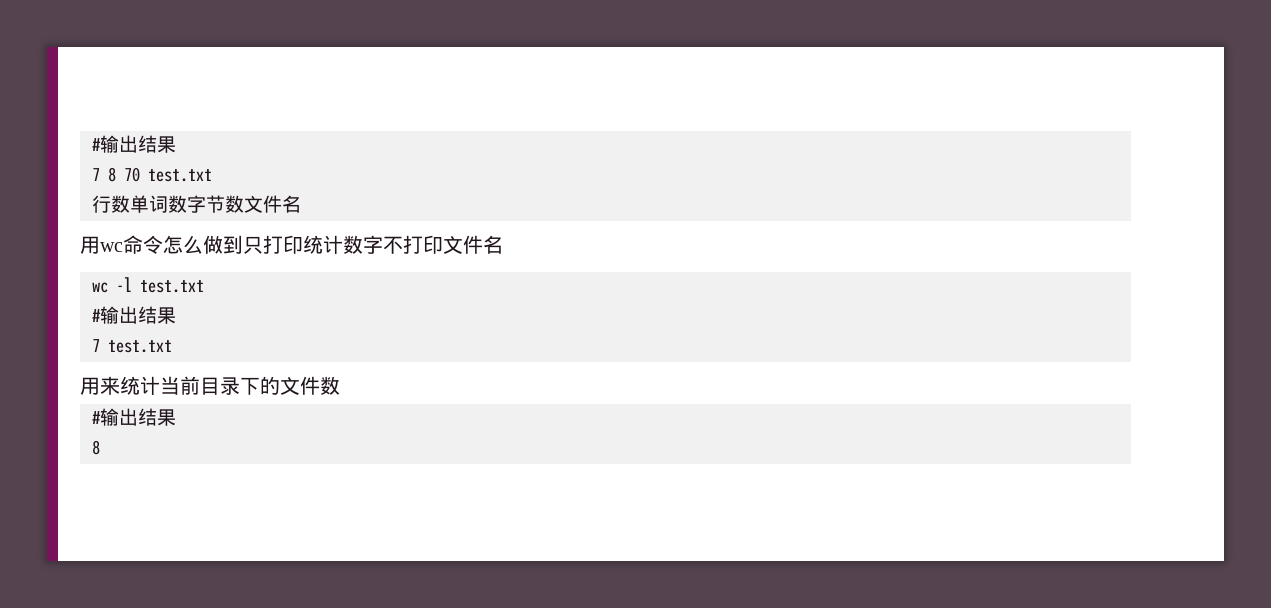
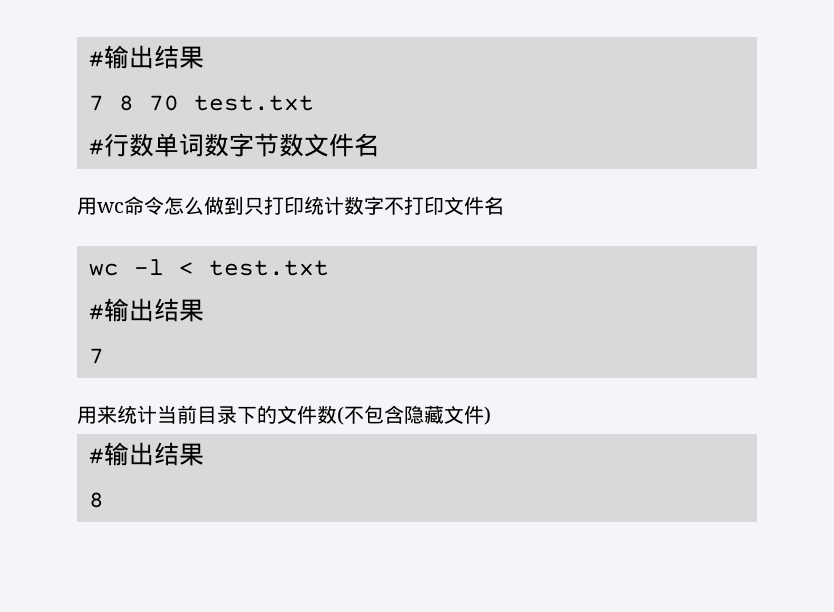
(212, 175) none -> [89,139,104,155] #
(132, 284) none -> [179,262,194,275] <
[108,340,172,353] test.txt -> (104, 356) none
(340, 385) none -> [337,405,491,425] (不包含隐藏文件)

